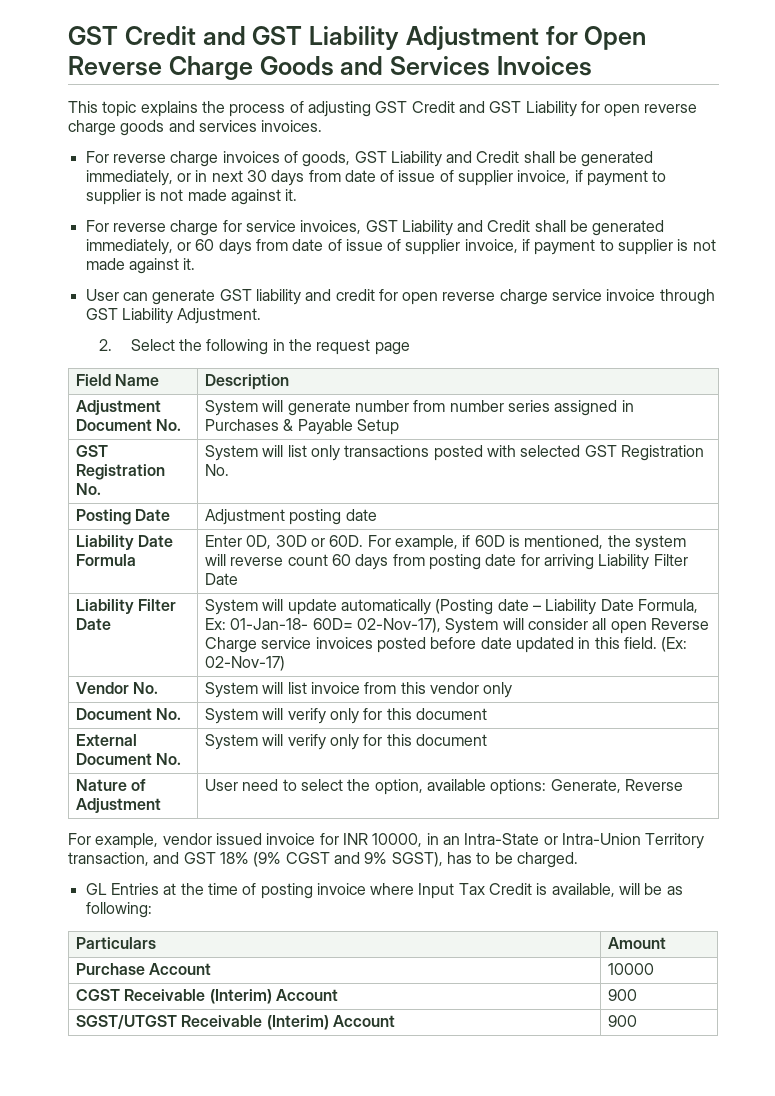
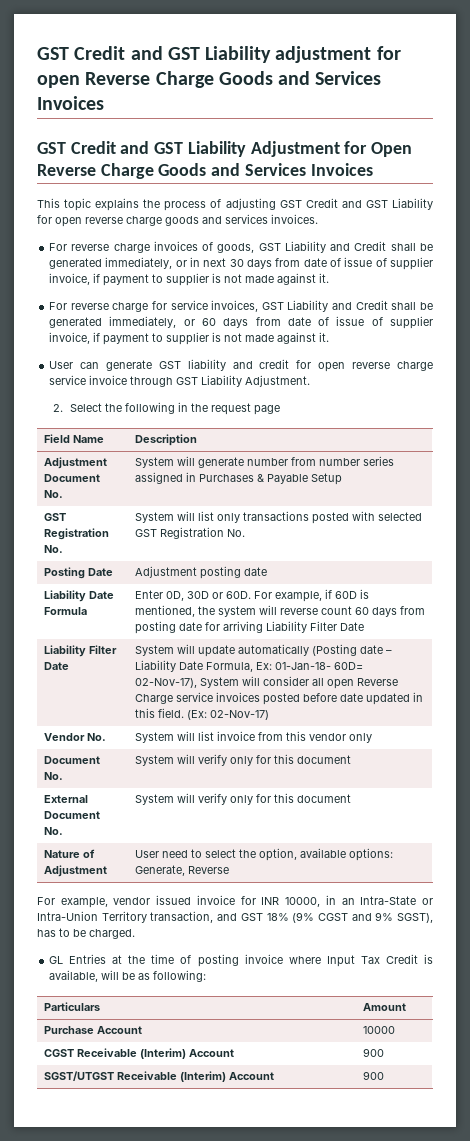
[68,26,399,50] GST Credit and GST Liability -> [37,46,401,63] [37,71,382,88] [37,96,104,110] [37,141,246,157] GST Credit and GST Liability adjustment for open Reverse Charge Goods and Services Invoices // GST Credit and GST Liability

